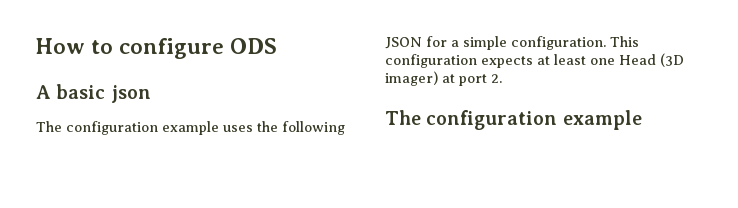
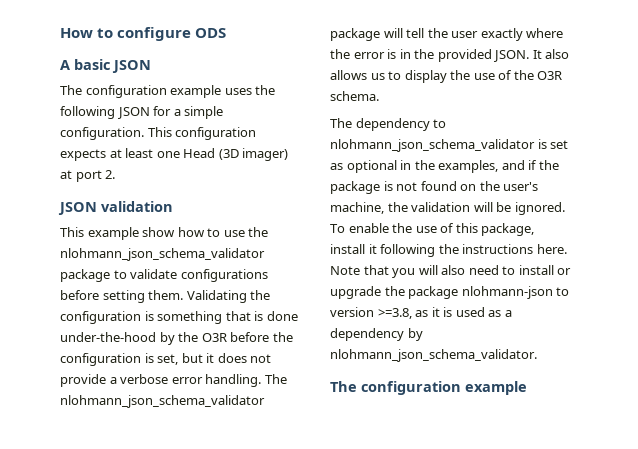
[110,85,151,103] json -> [112,60,151,73] JSON
(502, 78) none -> [58,201,173,215] [60,227,269,240] [60,248,265,261] [60,269,268,282] [60,290,271,303] [60,311,298,324] [60,332,293,345] [60,353,272,366] [60,374,287,387] [60,395,265,408] [330,28,564,41] [330,49,570,62] [330,70,563,83] [330,91,379,101] [330,118,447,131] [330,139,569,152] [330,160,559,173] [330,181,539,194] [330,202,565,215] [330,223,535,236] [330,244,567,257] [330,265,572,278] [330,286,570,299] [330,307,512,319] [330,328,423,341] [330,349,537,362] // JSON validation // This example show how to use the nlohmann_json_schema_validator package to validate configurations before setting them. Validating the configuration is something that is done under-the-hood by the O3R before the configuration is set, but it does not provide a verbose error handling. The nlohmann_json_schema_validator package will tell the user exactly where the error is in the provided JSON. It also allows us to display the use of the O3R schema. // The dependency to nlohmann_json_schema_validator is set as optional in the examples, and if the package is not found on the user's machine, the validation will be ignored. To enable the use of this package, install it following the instructions here. Note that you will also need to install or upgrade the package nlohmann-json to version >=3.8, as it is used as a dependency by nlohmann_json_schema_validator.

